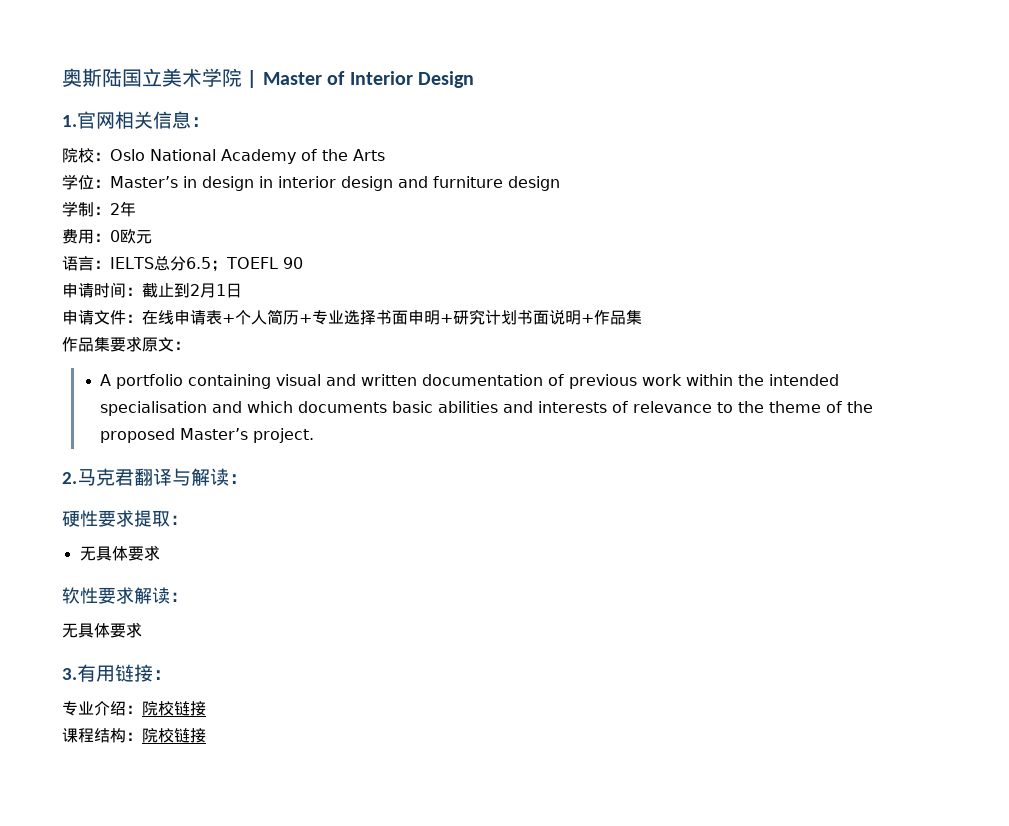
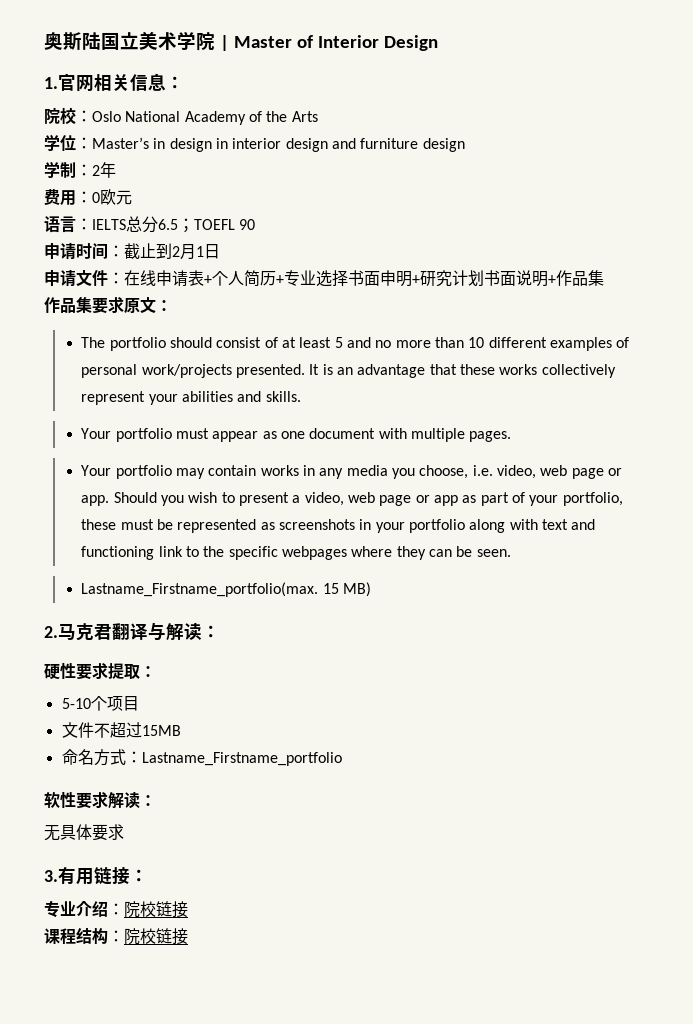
[100,374,840,389] [100,401,874,416] [100,428,315,443] A portfolio containing visual and written documentation of previous work within the intended specialisation and which documents basic abilities and interests of relevance to the theme of the proposed Master’s project. -> [81,337,630,351] [81,364,616,378] [81,391,301,405] [81,428,512,442] [81,465,622,479] [81,492,623,506] [81,519,596,533] [81,546,511,560] [81,582,372,597] The portfolio should consist of at least 5 and no more than 10 different examples of personal work/projects presented. It is an advantage that these works collectively represent your abilities and skills. // Your portfolio must appear as one document with multiple pages. // Your portfolio may contain works in any media you choose, i.e. video, web page or app. Should you wish to present a video, web page or app as part of your portfolio, these must be represented as screenshots in your portfolio along with text and functioning link to the specific webpages where they can be seen. // Lastname_Firstname_portfolio(max. 15 MB)
[79,545,160,561] 无具体要求 -> [61,696,139,711] [61,722,181,738] [61,749,342,766] 5-10个项目 // 文件不超过15MB // 命名方式：Lastname_Firstname_portfolio

